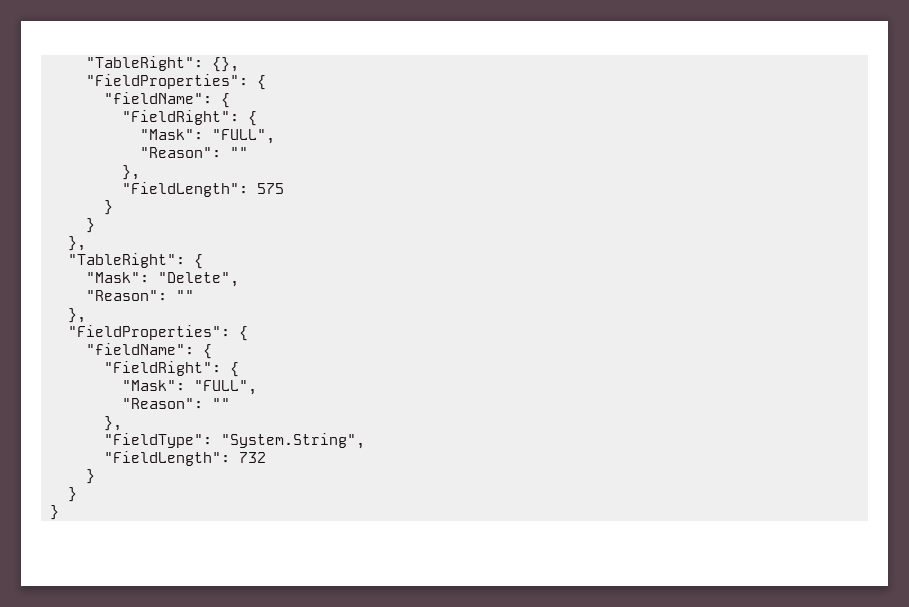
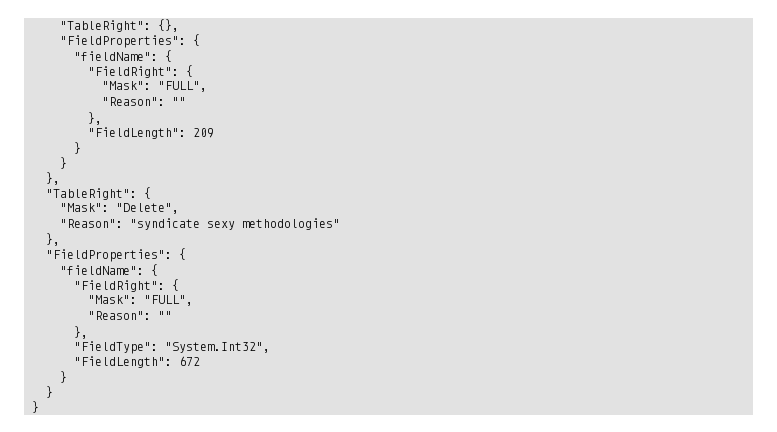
[256,183,284,194] 575 -> [192,128,214,138] 209
[175,290,194,301] "" -> [129,218,340,230] "syndicate sexy methodologies"
[220,433,365,449] [103,451,266,466] "System.String", // "FieldLength": 732 -> [164,342,270,353] [73,356,200,368] "System.Int32", // "FieldLength": 672

